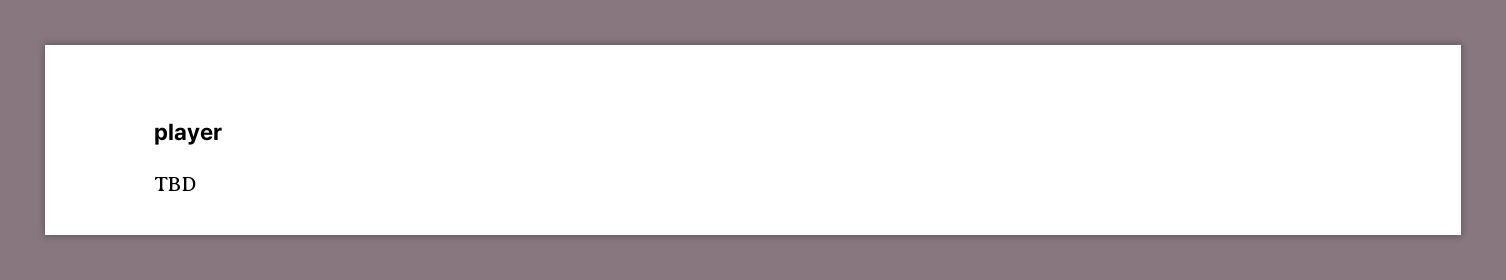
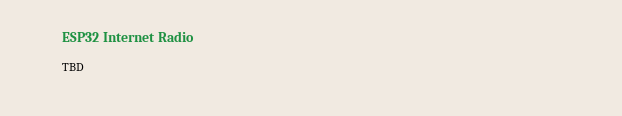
[154,123,222,145] player -> [62,31,194,42] ESP32 Internet Radio

